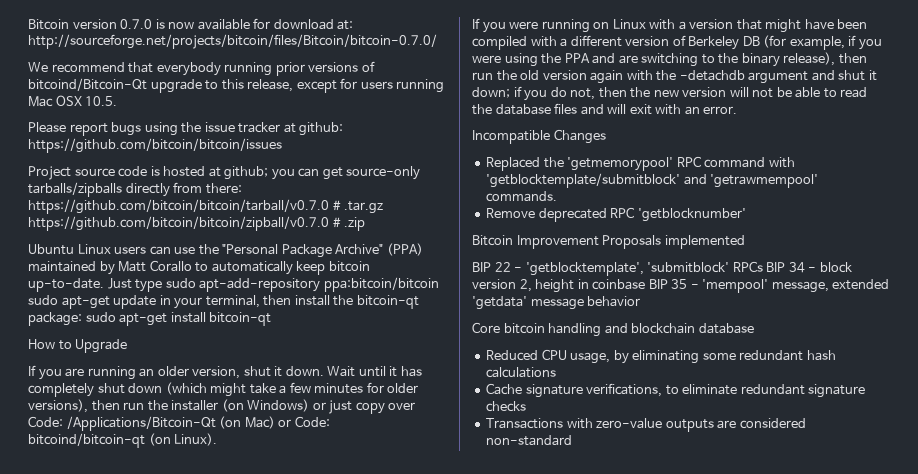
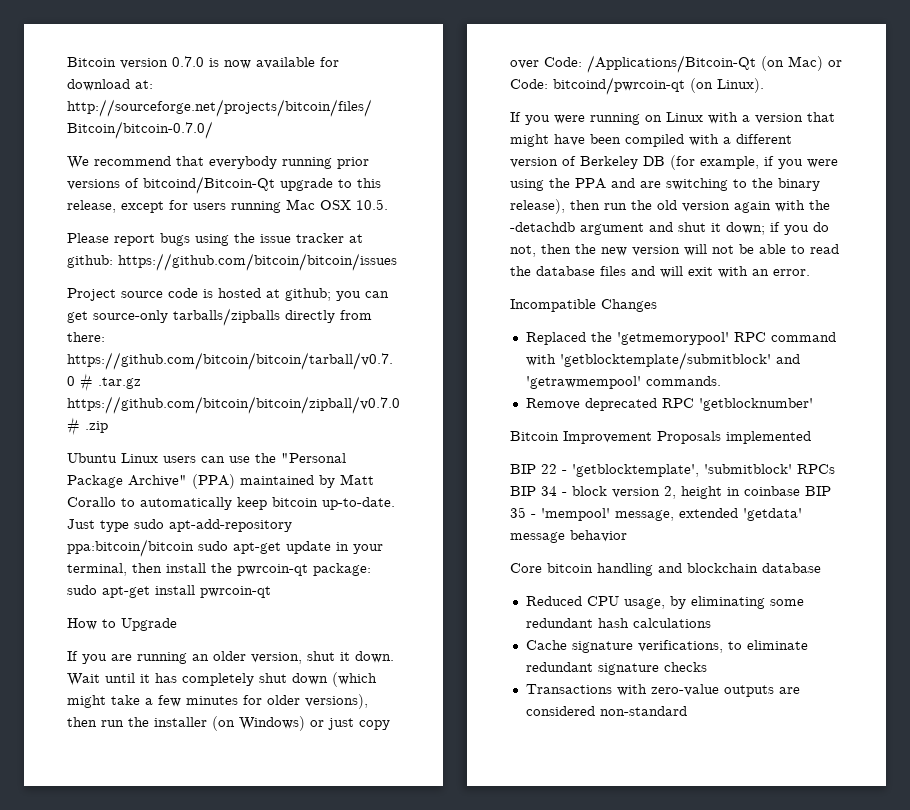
[356,295,419,309] bitcoin-qt -> [237,564,308,576] pwrcoin-qt
[209,312,272,326] bitcoin-qt -> [200,586,271,598] pwrcoin-qt
[28,433,145,448] bitcoind/bitcoin-qt -> [553,77,685,95] bitcoind/pwrcoin-qt

